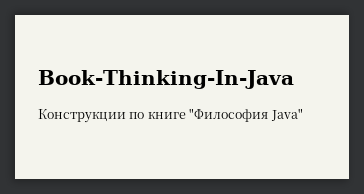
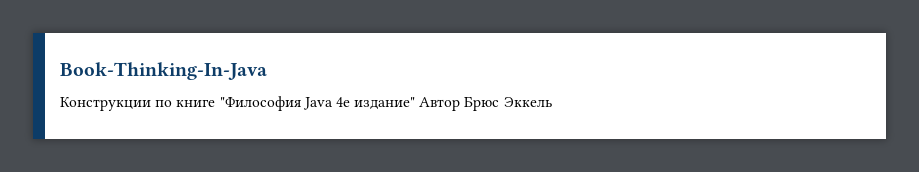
[270,108,303,121] Java" -> [302,96,552,111] Java 4е издание" Автор Брюс Эккель

